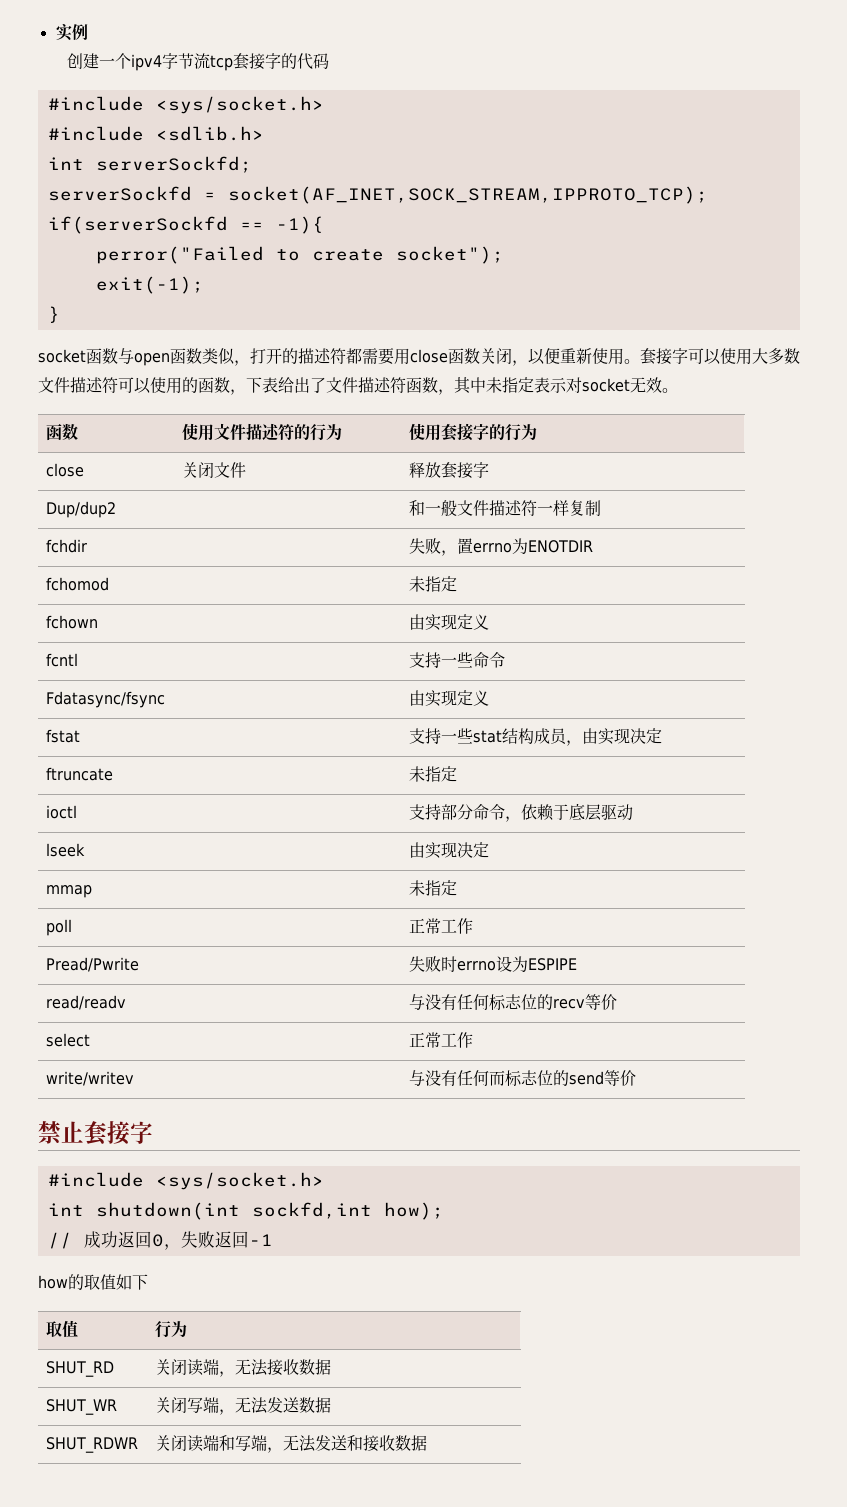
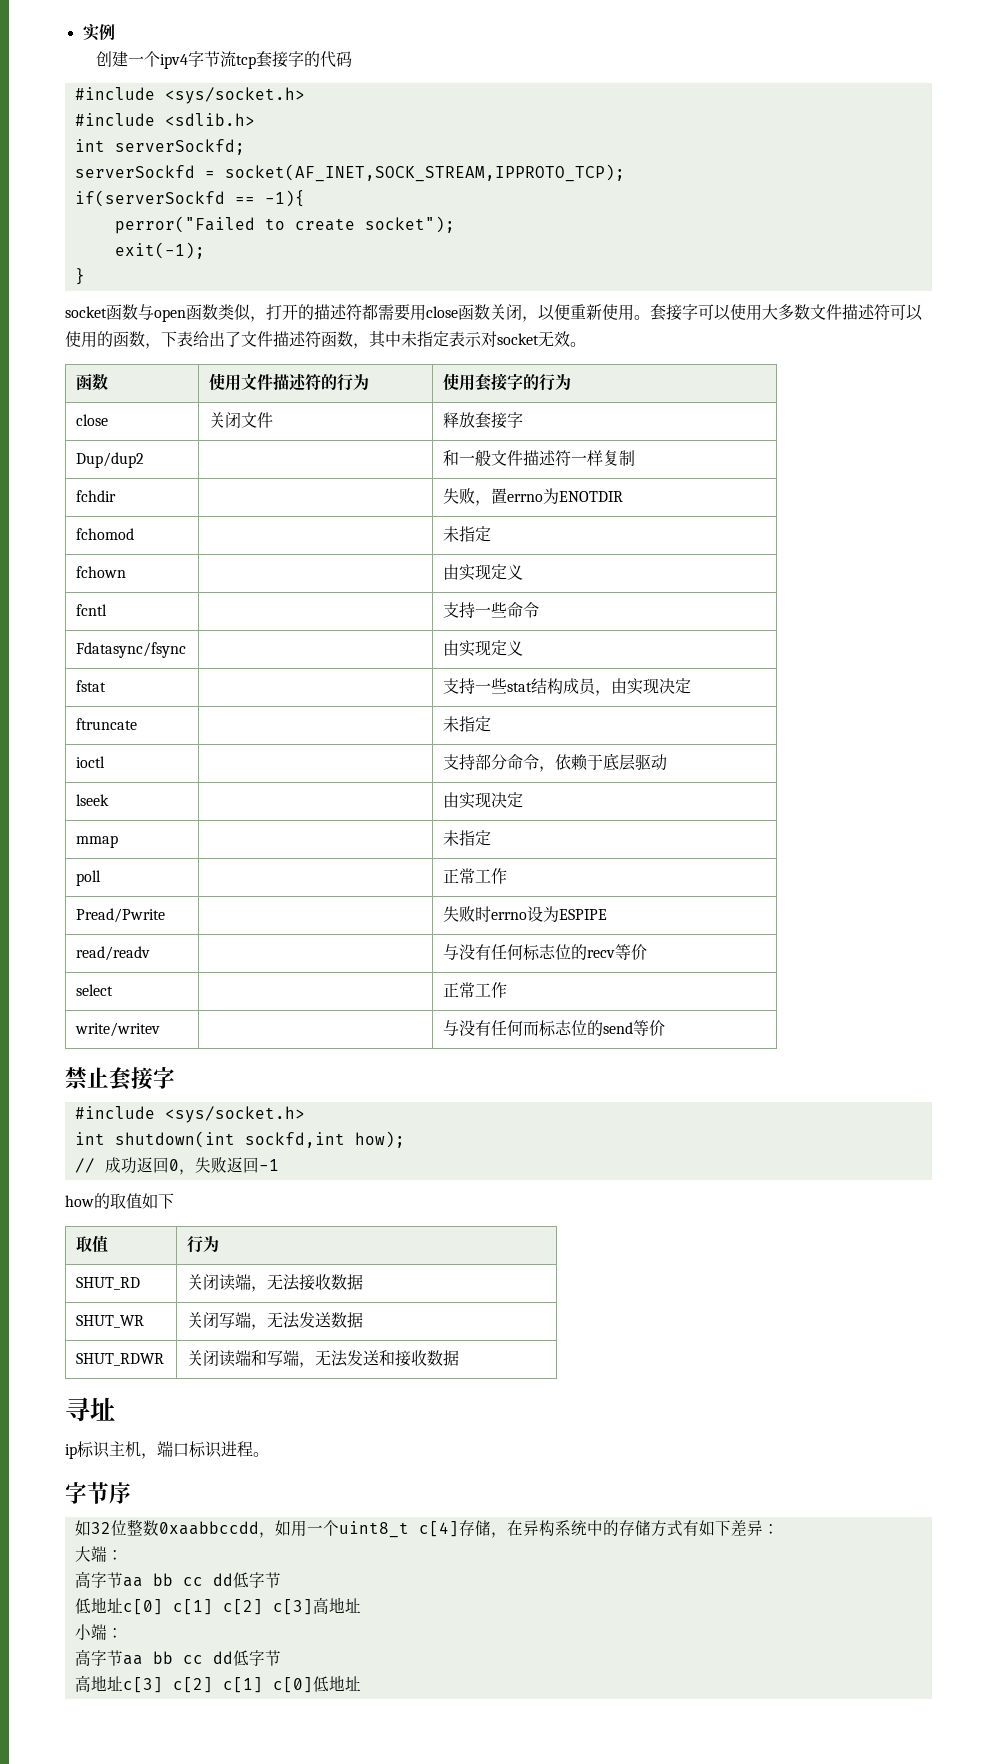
(428, 1443) none -> [65,1397,115,1422] [65,1441,269,1459] [65,1482,131,1504] [74,1519,779,1538] [74,1546,123,1562] [74,1571,281,1588] [74,1597,361,1615] [74,1624,123,1640] [74,1649,281,1666] [74,1675,361,1693] // 寻址 // ip标识主机，端口标识进程。 // 字节序 // 如32位整数0xaabbccdd，如用一个uint8_t c[4]存储，在异构系统中的存储方式有如下差异： // 大端： // 高字节aa bb cc dd低字节 // 低地址c[0] c[1] c[2] c[3]高地址 // 小端： // 高字节aa bb cc dd低字节 // 高地址c[3] c[2] c[1] c[0]低地址

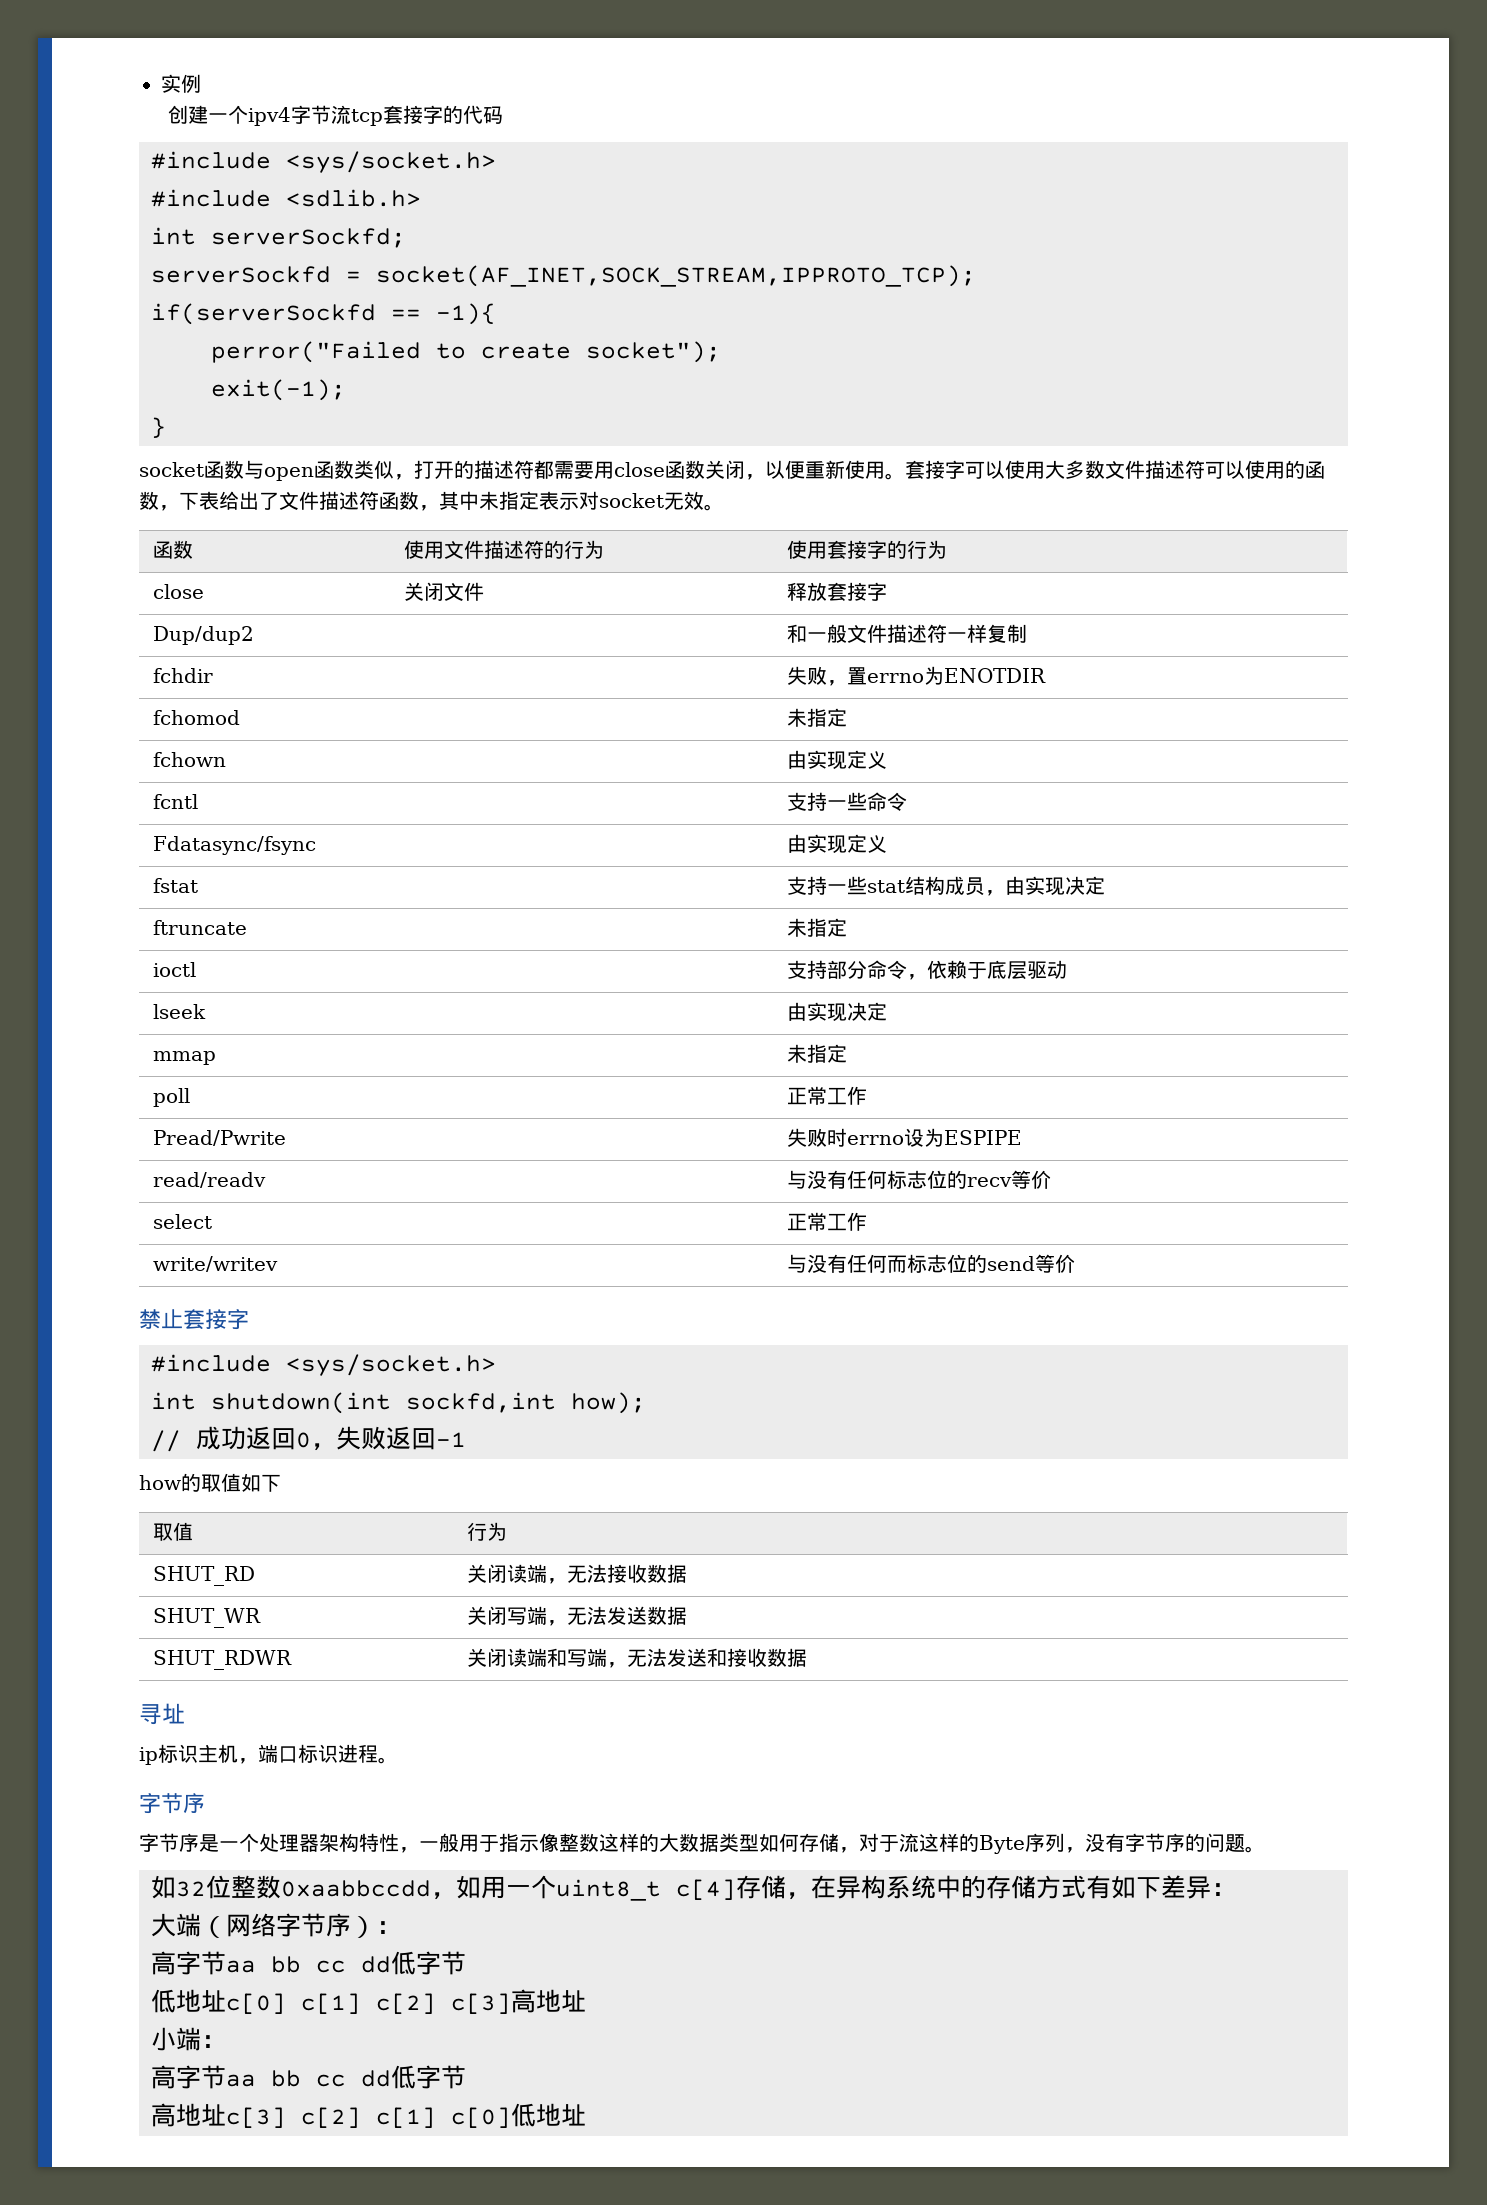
(131, 1493) none -> [139,1833,1265,1854] // 字节序是一个处理器架构特性，一般用于指示像整数这样的大数据类型如何存储，对于流这样的Byte序列，没有字节序的问题。
(107, 1554) none -> [201,1913,376,1938] （网络字节序）

